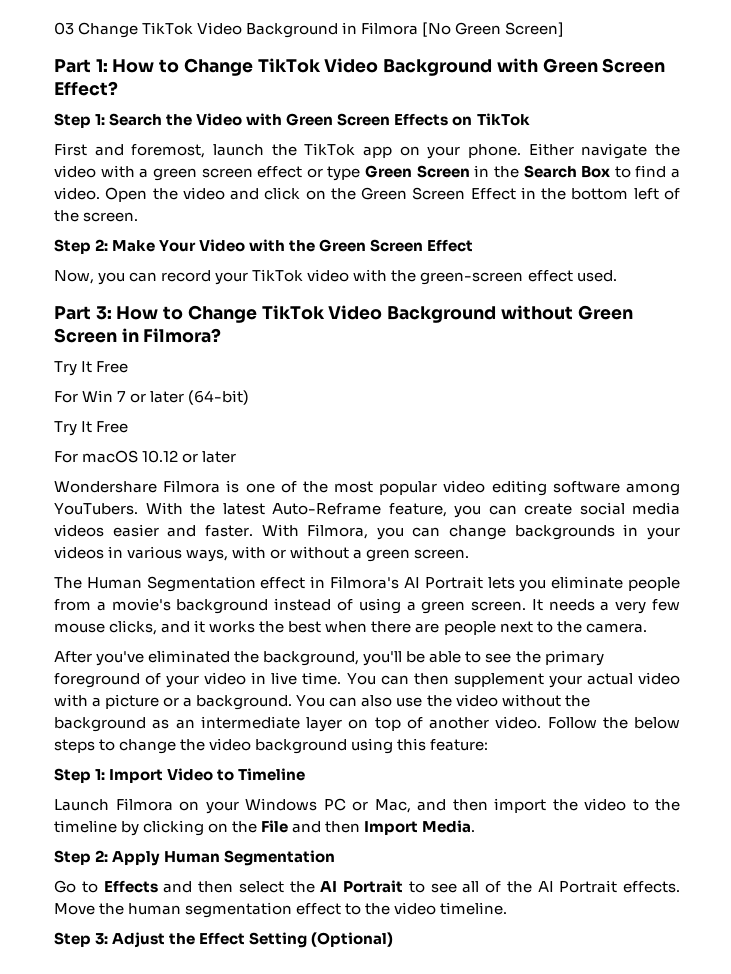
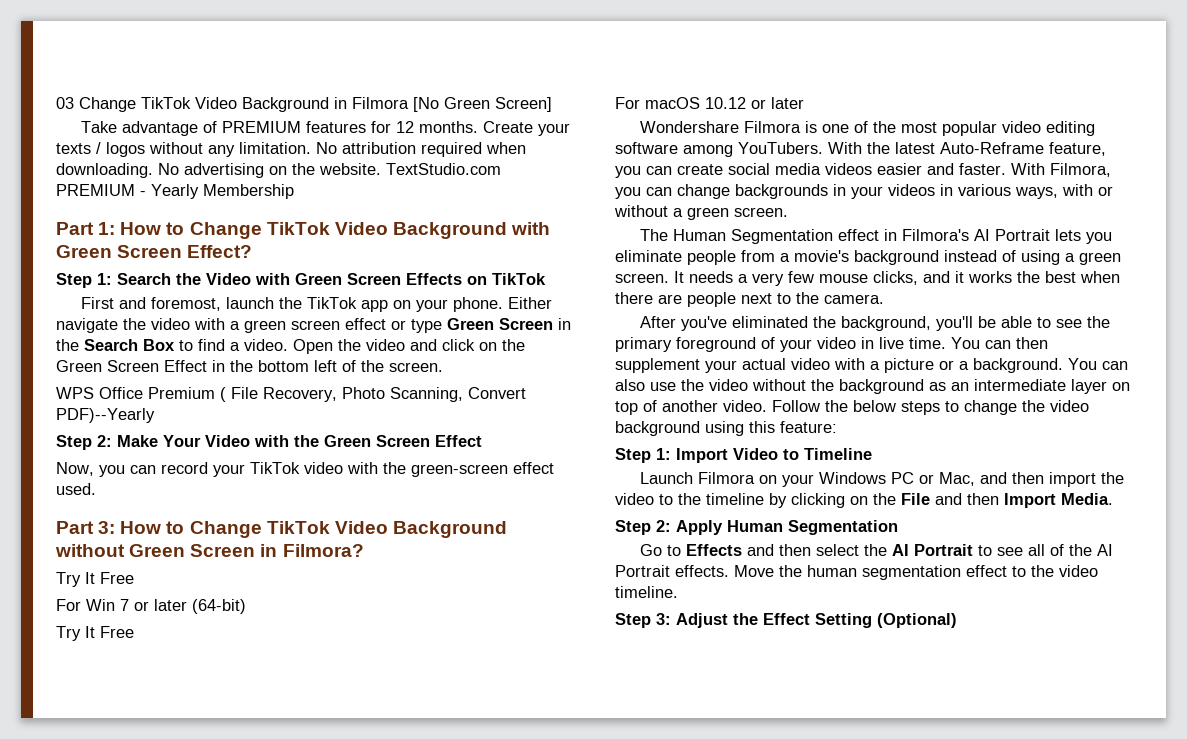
(565, 29) none -> [81,121,571,136] [56,142,526,157] [56,163,501,178] [56,184,294,199] // Take advantage of PREMIUM features for 12 months. Create your texts / logos without any limitation. No attribution required when downloading. No advertising on the website. TextStudio.com PREMIUM - Yearly Membership
(139, 217) none -> [56,387,526,402] [56,408,155,423] // WPS Office Premium ( File Recovery, Photo Scanning, Convert PDF)--Yearly

